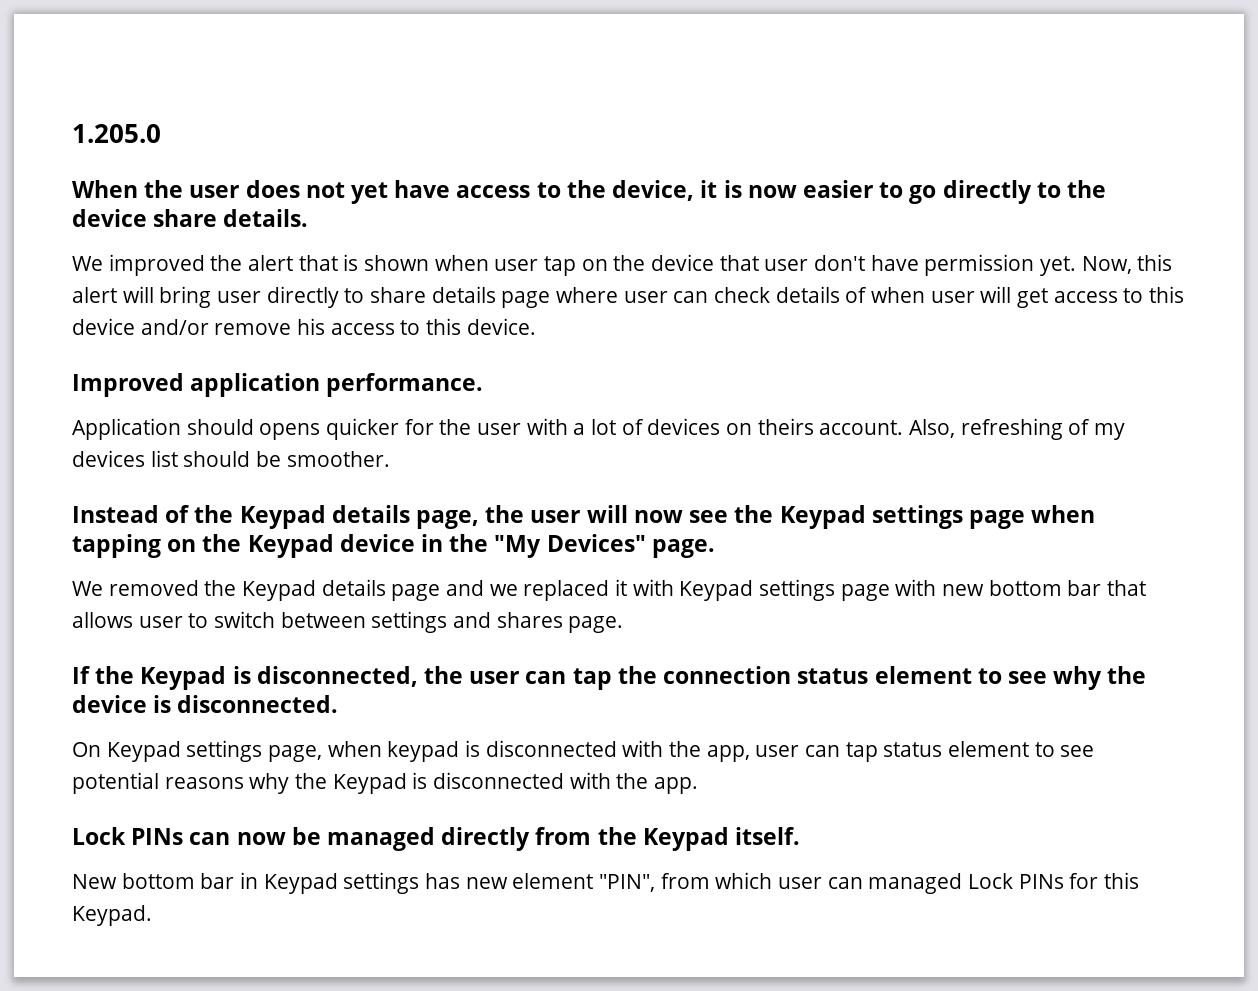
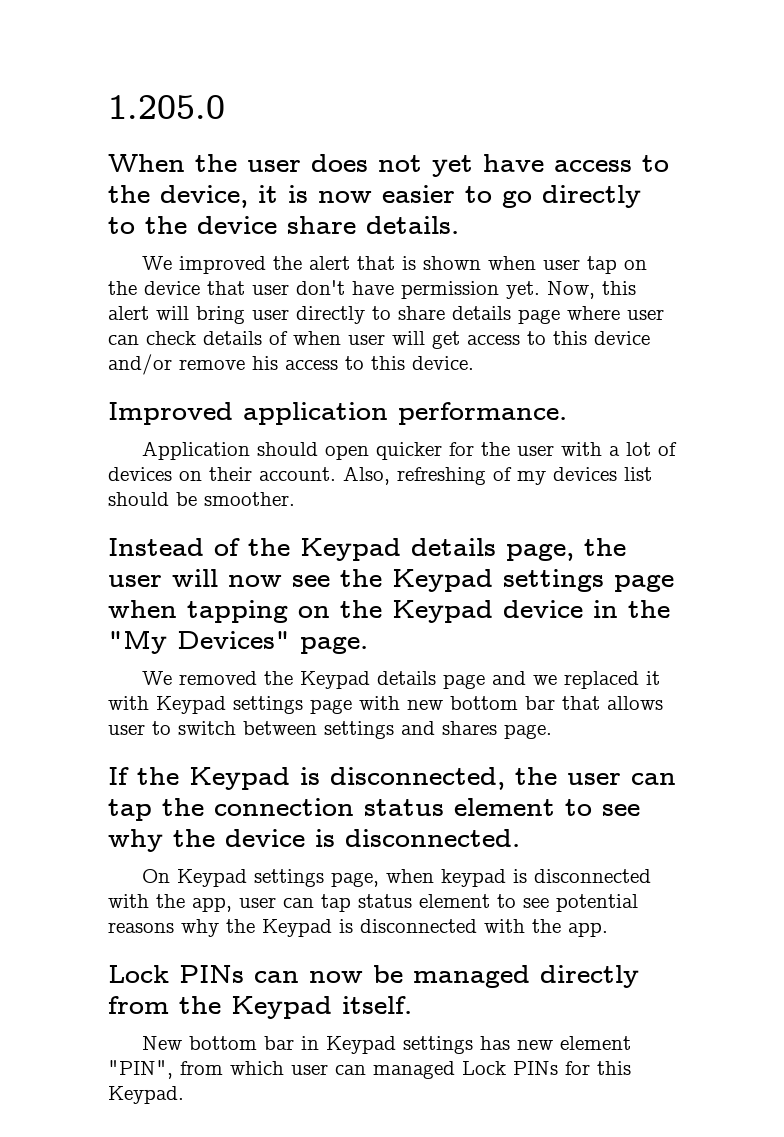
[259,423,321,440] opens -> [324,445,369,460] open
[757,418,814,435] theirs -> [209,467,252,481] their

